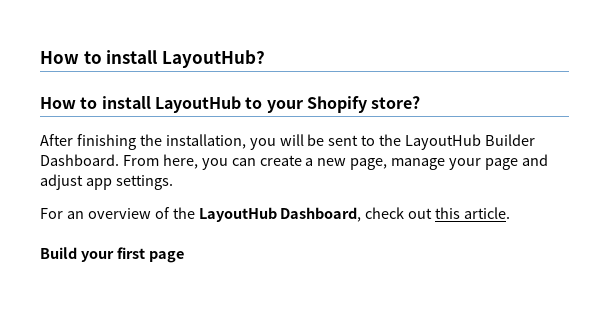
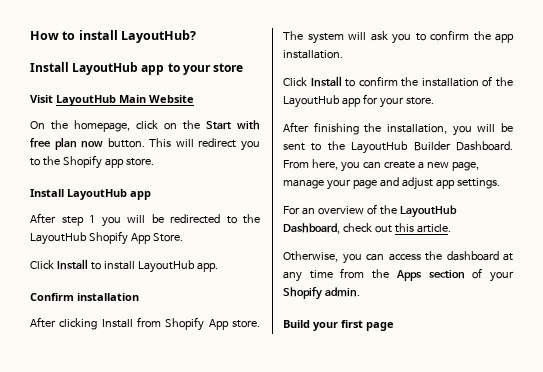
[40,96,421,113] How to install LayoutHub to your Shopify store? -> [30,62,244,75] [30,95,194,106] [30,120,260,132] [30,137,260,151] [30,155,154,169] [30,189,151,200] [30,213,260,227] [30,231,183,245] [30,259,218,273] [30,293,139,301] [30,317,260,331] [283,30,514,44] [283,50,343,59] [283,76,513,87] [283,94,434,108] Install LayoutHub app to your store // Visit LayoutHub Main Website // On the homepage, click on the Start with free plan now button. This will redirect you to the Shopify app store. // Install LayoutHub app // After step 1 you will be redirected to the LayoutHub Shopify App Store. // Click Install to install LayoutHub app. // Confirm installation // After clicking Install from Shopify App store. The system will ask you to confirm the app installation. // Click Install to confirm the installation of the LayoutHub app for your store.
(511, 213) none -> [283,251,513,264] [283,268,514,282] [283,287,360,300] // Otherwise, you can access the dashboard at any time from the Apps section of your Shopify admin.

